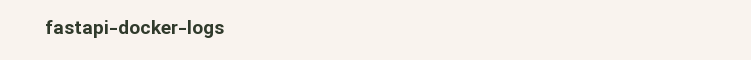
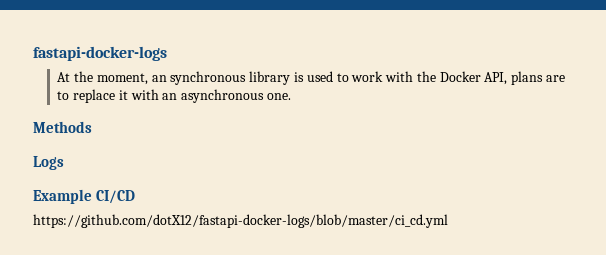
(224, 29) none -> [57,71,565,85] [57,89,291,103] [33,121,92,133] [33,156,64,170] [33,189,135,204] [33,214,448,228] // At the moment, an synchronous library is used to work with the Docker API, plans are to replace it with an asynchronous one. // Methods // Logs // Example CI/CD // https://github.com/dotX12/fastapi-docker-logs/blob/master/ci_cd.yml

